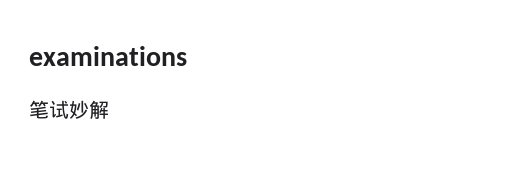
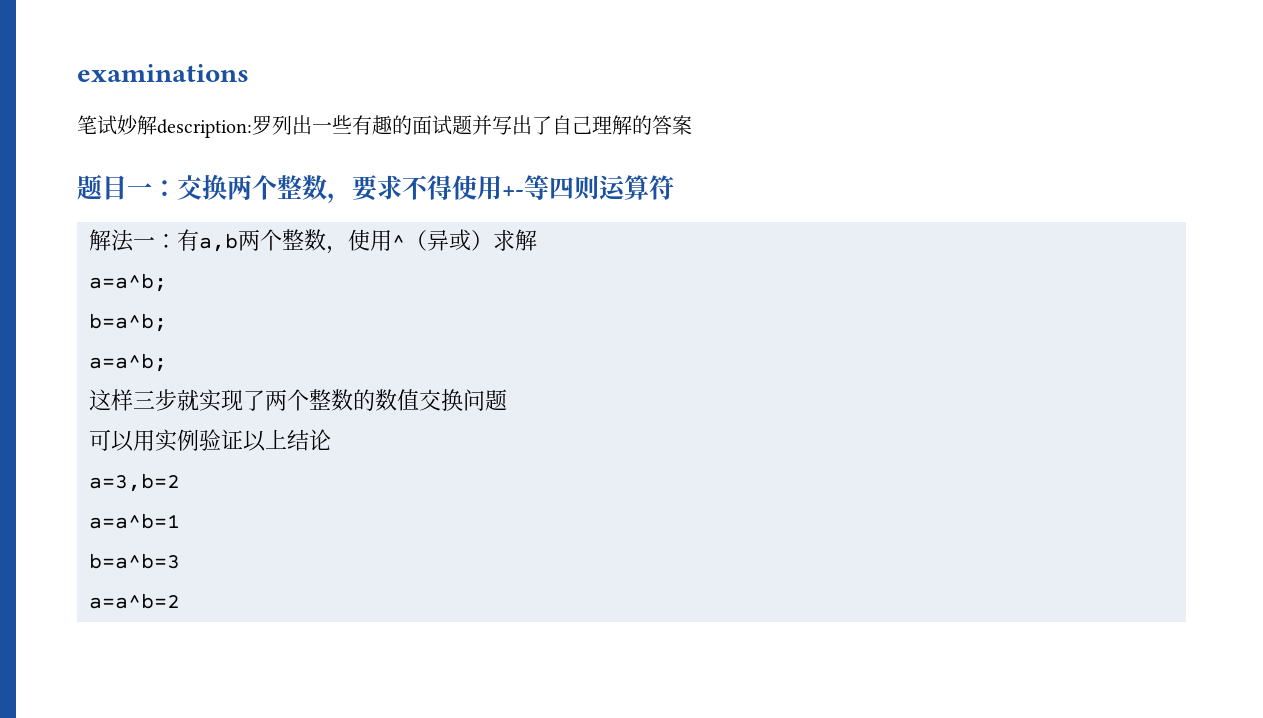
(109, 109) none -> [157,115,692,138] [77,174,674,204] [89,229,537,254] [89,273,167,292] [89,313,167,332] [89,353,167,372] [89,389,507,412] [89,429,331,452] [89,473,180,492] [89,513,180,529] [89,553,180,569] [89,593,180,609] description:罗列出一些有趣的面试题并写出了自己理解的答案 // 题目一：交换两个整数，要求不得使用+-等四则运算符 // 解法一：有a,b两个整数，使用^（异或）求解 // a=a^b; // b=a^b; // a=a^b; // 这样三步就实现了两个整数的数值交换问题 // 可以用实例验证以上结论 // a=3,b=2 // a=a^b=1 // b=a^b=3 // a=a^b=2

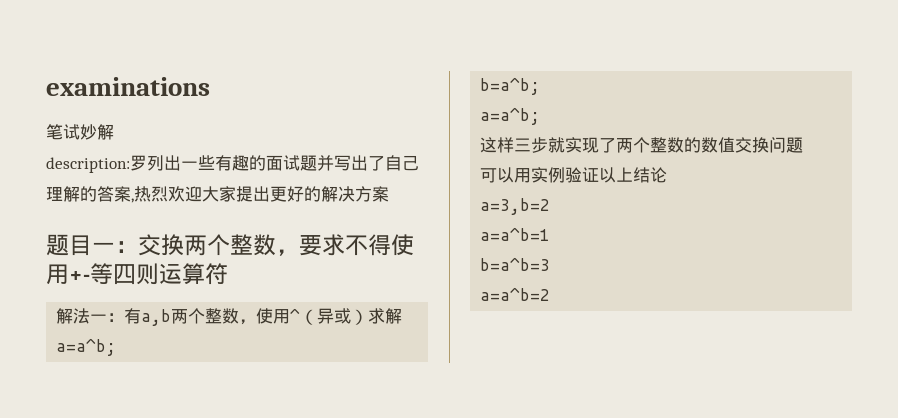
(157, 125) none -> (114, 132) //
(692, 125) none -> [131,186,389,203] ,热烈欢迎大家提出更好的解决方案

